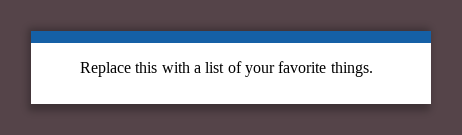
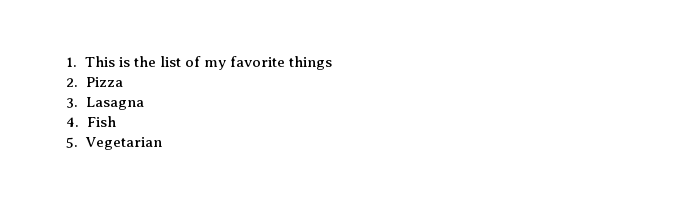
[80,61,373,77] Replace this with a list of your favorite things. -> [66,56,332,70] [66,77,123,87] [66,97,144,110] [66,116,116,127] [66,137,162,150] 1. This is the list of my favorite things // 2. Pizza // 3. Lasagna // 4. Fish // 5. Vegetarian

